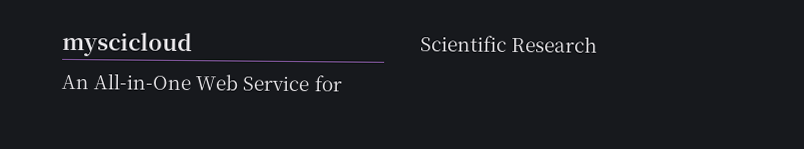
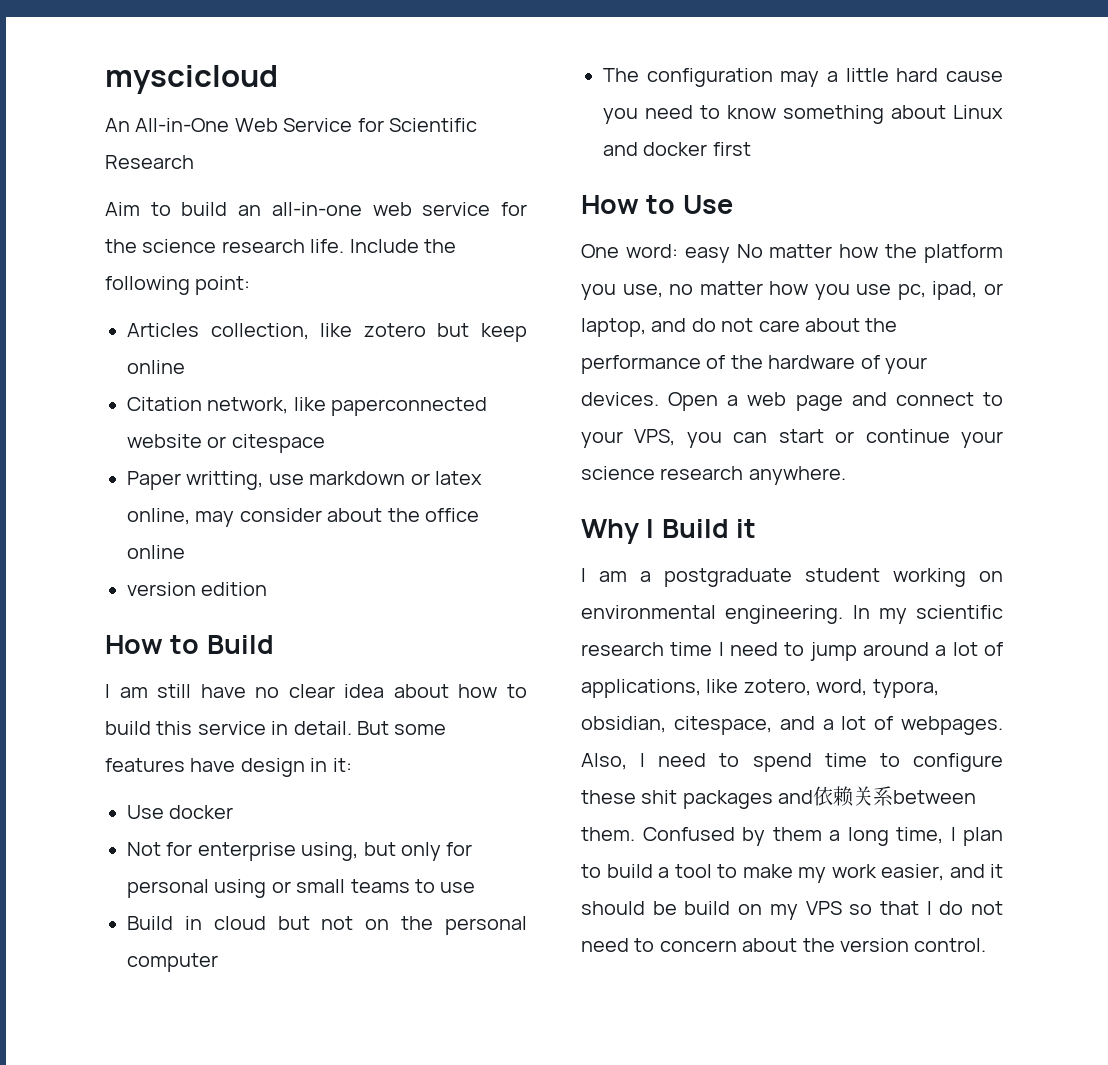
(599, 44) none -> [105,202,527,216] [105,239,456,253] [105,276,251,295] [127,323,527,342] [127,360,185,374] [127,397,488,416] [127,434,325,453] [127,471,482,490] [127,508,479,527] [127,545,185,559] [127,582,268,596] [105,635,274,654] [105,684,527,698] [105,721,447,735] [105,758,352,777] [127,805,234,819] [127,842,473,861] [127,879,476,898] [127,916,527,935] [127,953,218,972] [603,68,1004,87] [603,105,1003,124] [603,142,751,156] [581,195,733,214] [581,244,1003,263] [581,281,1003,300] [581,318,898,337] [581,355,927,374] [581,392,1003,411] [581,429,1003,448] [581,466,846,485] [581,519,756,544] [581,568,1003,587] [581,605,1003,624] [581,642,1003,661] [581,679,939,698] [581,716,1003,735] [581,753,1003,772] [581,786,977,809] [581,827,1003,846] [581,864,1003,883] [581,901,1003,920] [581,938,987,952] // Aim to build an all-in-one web service for the science research life. Include the following point: // Articles collection, like zotero but keep online // Citation network, like paperconnected website or citespace // Paper writting, use markdown or latex online, may consider about the office online // version edition // How to Build // I am still have no clear idea about how to build this service in detail. But some features have design in it: // Use docker // Not for enterprise using, but only for personal using or small teams to use // Build in cloud but not on the personal computer // The configuration may a little hard cause you need to know something about Linux and docker first // How to Use // One word: easy No matter how the platform you use, no matter how you use pc, ipad, or laptop, and do not care about the performance of the hardware of your devices. Open a web page and connect to your VPS, you can start or continue your science research anywhere. // Why I Build it // I am a postgraduate student working on environmental engineering. In my scientific research time I need to jump around a lot of applications, like zotero, word, typora, obsidian, citespace, and a lot of webpages. Also, I need to spend time to configure these shit packages and依赖关系between them. Confused by them a long time, I plan to build a tool to make my work easier, and it should be build on my VPS so that I do not need to concern about the version control.

